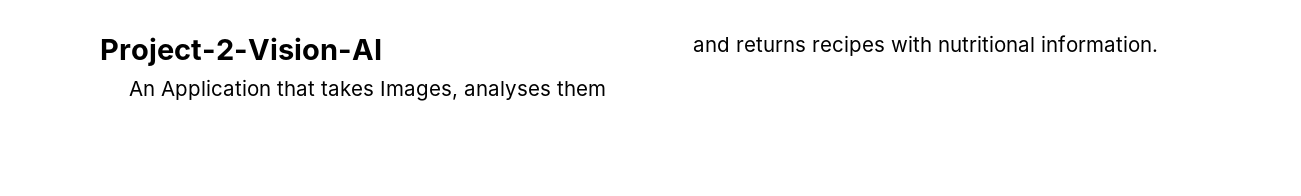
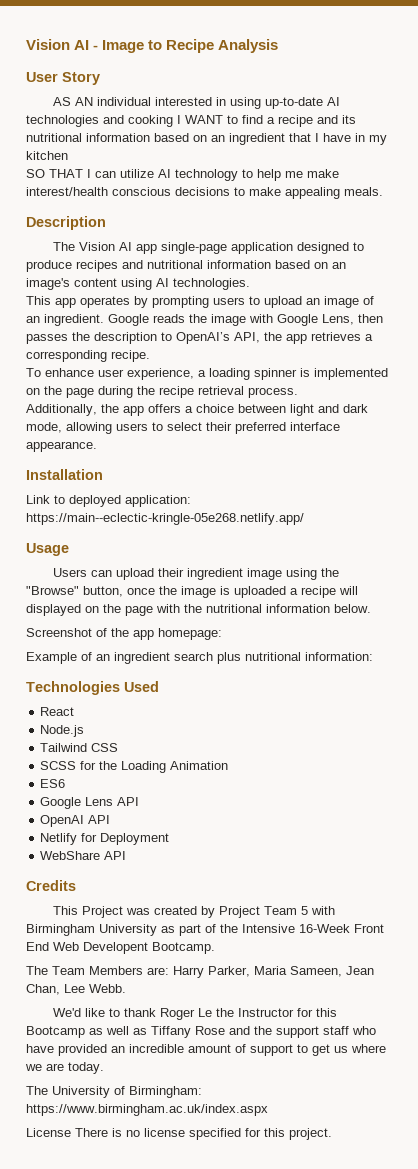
[100,37,382,66] [128,79,606,101] [693,35,1158,56] Project-2-Vision-AI // An Application that takes Images, analyses them and returns recipes with nutritional information. -> [26,39,279,53] [26,72,100,85] [52,97,340,109] [26,115,356,127] [26,133,387,145] [26,151,68,160] [26,169,339,181] [26,187,383,199] [26,216,106,230] [52,242,364,254] [26,260,346,272] [26,278,250,290] [26,296,374,308] [26,314,383,326] [26,332,373,344] [26,350,150,362] [26,368,388,380] [26,386,298,398] [26,404,368,416] [26,422,340,434] [26,441,97,452] [26,469,103,480] [26,495,191,507] [26,513,304,525] [26,543,69,556] [52,568,339,580] [26,586,358,598] [26,604,371,616] [26,628,222,640] [26,652,373,664] [26,681,159,695] [40,707,75,716] [40,725,85,737] [40,743,119,752] [40,761,229,773] [40,779,66,788] [40,797,140,809] [40,815,111,827] [40,833,170,845] [40,851,127,860] [26,880,76,891] [52,906,335,918] [26,924,384,936] [26,942,215,954] [26,966,374,978] [26,984,126,995] [52,1008,337,1020] [26,1026,376,1038] [26,1044,386,1056] [25,1062,104,1074] [26,1086,202,1098] [26,1104,268,1116] [26,1128,332,1140] Vision AI - Image to Recipe Analysis // User Story // AS AN individual interested in using up-to-date AI technologies and cooking I WANT to find a recipe and its nutritional information based on an ingredient that I have in my kitchen // SO THAT I can utilize AI technology to help me make interest/health conscious decisions to make appealing meals. // Description // The Vision AI app single-page application designed to produce recipes and nutritional information based on an image's content using AI technologies. // This app operates by prompting users to upload an image of an ingredient. Google reads the image with Google Lens, then passes the description to OpenAI’s API, the app retrieves a corresponding recipe. // To enhance user experience, a loading spinner is implemented on the page during the recipe retrieval process. // Additionally, the app offers a choice between light and dark mode, allowing users to select their preferred interface appearance. // Installation // Link to deployed application: https://main--eclectic-kringle-05e268.netlify.app/ // Usage // Users can upload their ingredient image using the "Browse" button, once the image is uploaded a recipe will displayed on the page with the nutritional information below. // Screenshot of the app homepage: // Example of an ingredient search plus nutritional information: // Technologies Used // React // Node.js // Tailwind CSS // SCSS for the Loading Animation // ES6 // Google Lens API // OpenAI API // Netlify for Deployment // WebShare API // Credits // This Project was created by Project Team 5 with Birmingham University as part of the Intensive 16-Week Front End Web Developent Bootcamp. // The Team Members are: Harry Parker, Maria Sameen, Jean Chan, Lee Webb. // We'd like to thank Roger Le the Instructor for this Bootcamp as well as Tiffany Rose and the support staff who have provided an incredible amount of support to get us where we are today. // The University of Birmingham: https://www.birmingham.ac.uk/index.aspx // License There is no license specified for this project.

